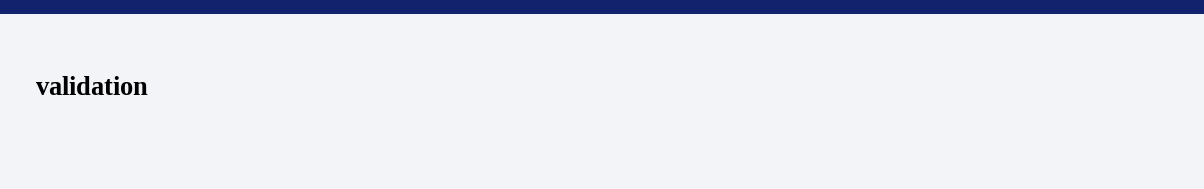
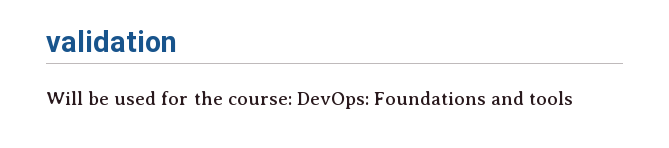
(148, 85) none -> [46,91,574,109] // Will be used for the course: DevOps: Foundations and tools

